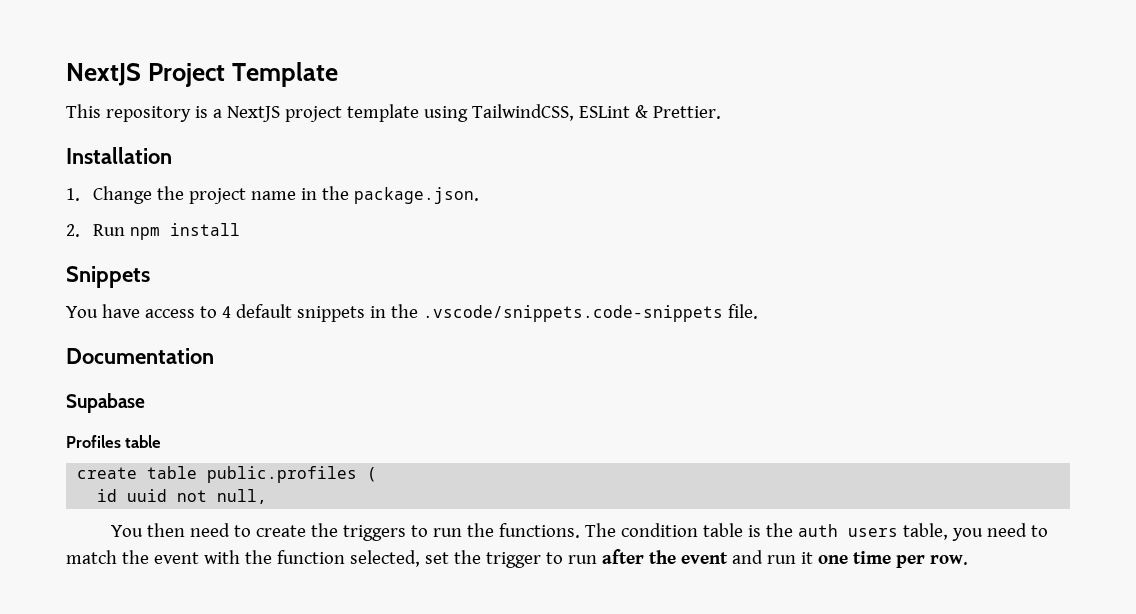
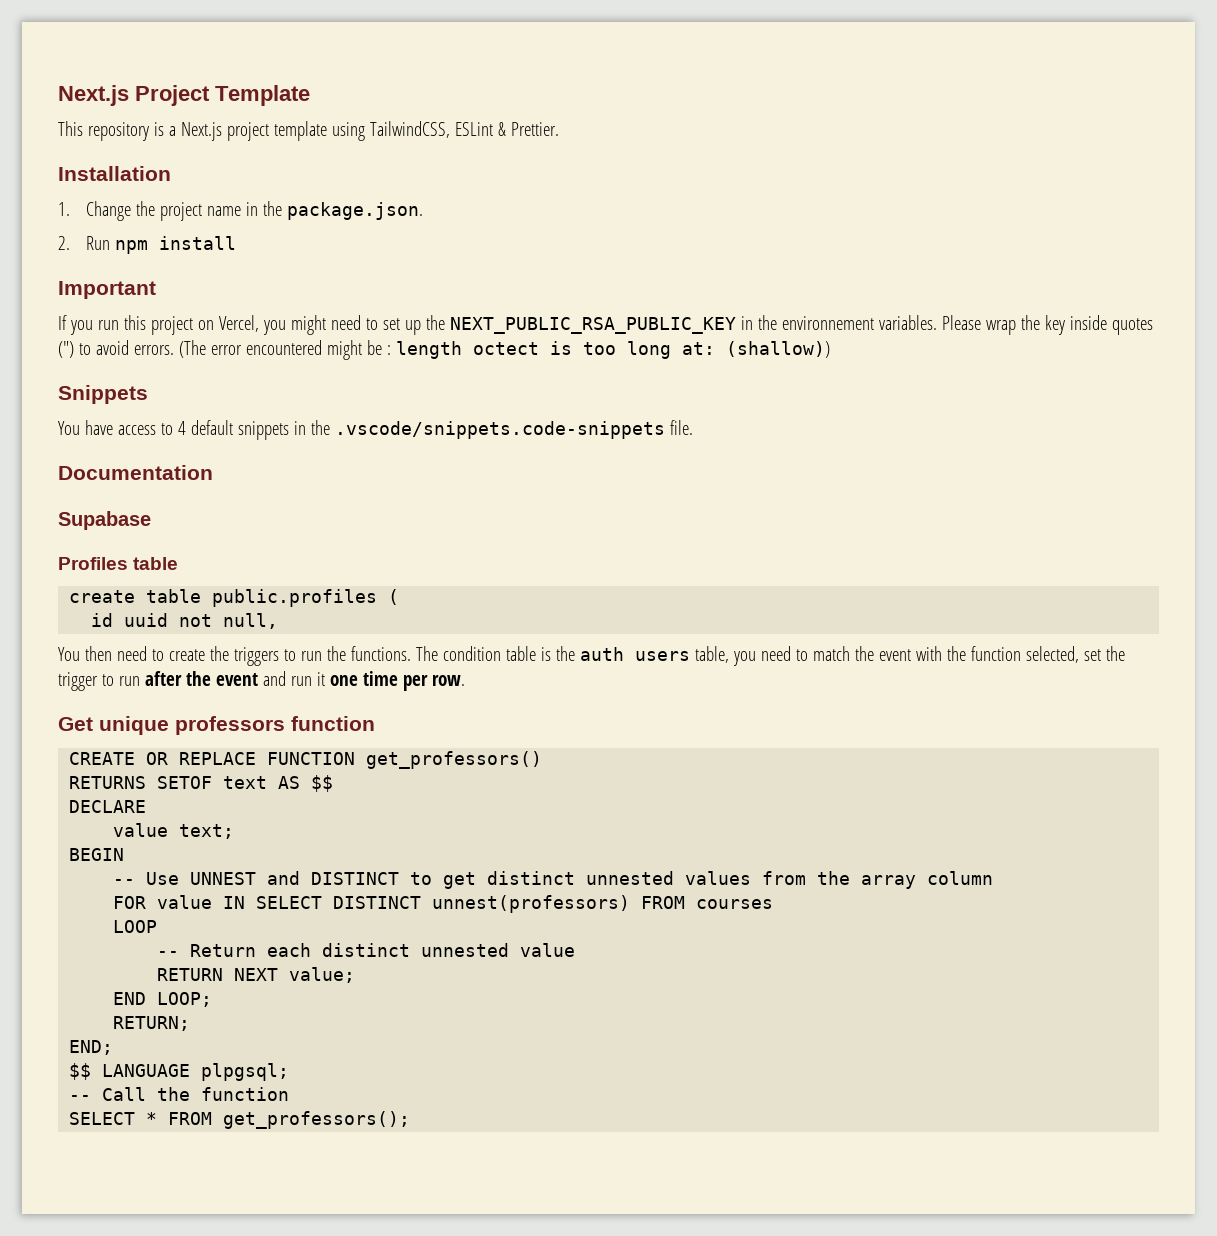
[66,63,141,86] NextJS -> [58,85,129,106] Next.js
[226,106,280,122] NextJS -> [180,122,222,141] Next.js
(240, 229) none -> [58,281,156,299] [58,315,1153,335] [58,340,830,360] // Important // If you run this project on Vercel, you might need to set up the NEXT_PUBLIC_RSA_PUBLIC_KEY in the environnement variables. Please wrap the key inside quotes (") to avoid errors. (The error encountered might be : length octect is too long at: (shallow))
(968, 560) none -> [58,716,375,735] [69,751,543,769] [69,775,334,792] [69,800,147,813] [113,823,235,839] [69,848,125,861] [113,871,994,889] [113,895,774,913] [113,920,158,933] [157,943,576,957] [157,967,356,983] [113,992,213,1007] [113,1016,191,1031] [69,1040,114,1055] [69,1063,290,1081] [69,1087,290,1101] [69,1111,411,1129] // Get unique professors function // CREATE OR REPLACE FUNCTION get_professors() // RETURNS SETOF text AS $$ // DECLARE // value text; // BEGIN // -- Use UNNEST and DISTINCT to get distinct unnested values from the array column // FOR value IN SELECT DISTINCT unnest(professors) FROM courses // LOOP // -- Return each distinct unnested value // RETURN NEXT value; // END LOOP; // RETURN; // END; // $$ LANGUAGE plpgsql; // -- Call the function // SELECT * FROM get_professors();

